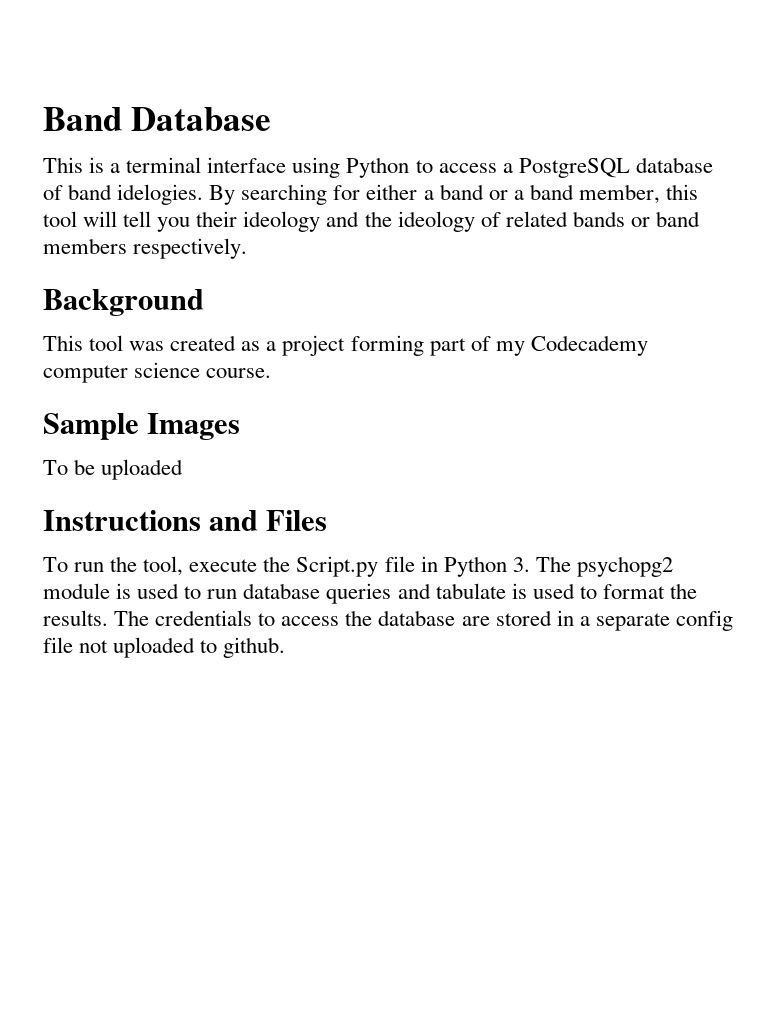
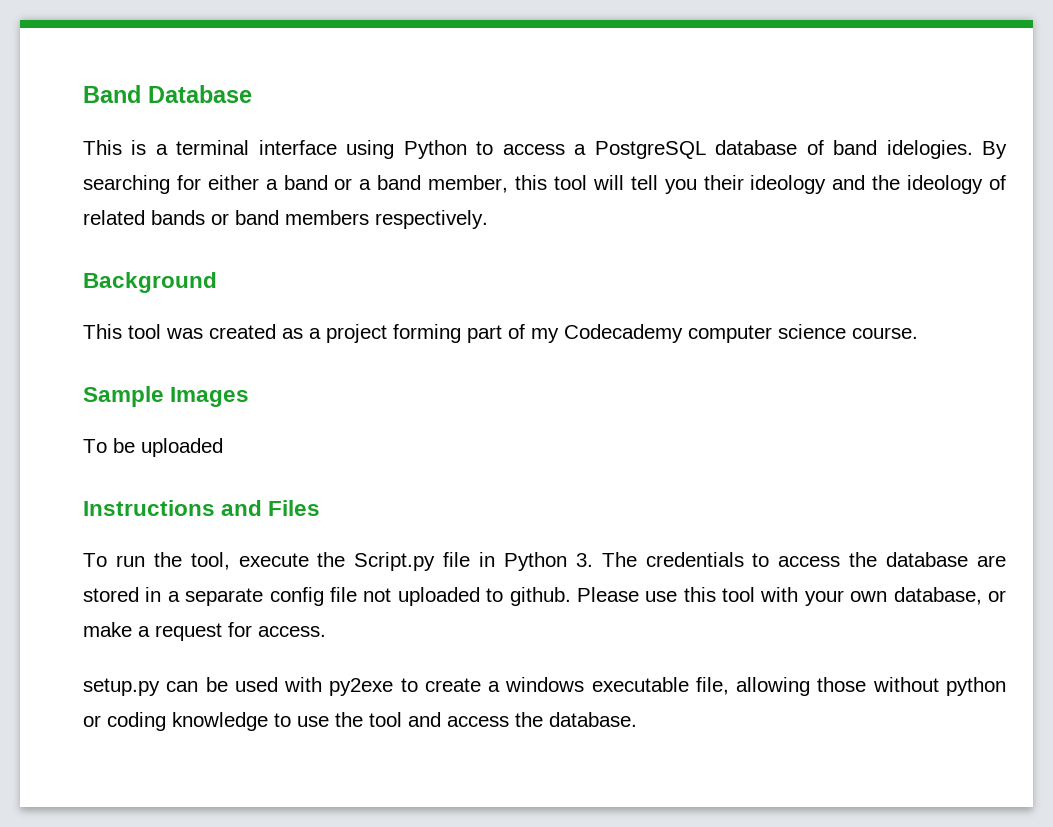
[576,556,673,577] [43,583,697,604] [43,610,150,626] psychopg2 module is used to run database queries and tabulate is used to format the results. The -> (637, 559) none
(286, 647) none -> [576,587,1007,606] [83,622,326,641] [83,677,1006,696] [83,712,637,731] Please use this tool with your own database, or make a request for access. // setup.py can be used with py2exe to create a windows executable file, allowing those without python or coding knowledge to use the tool and access the database.

